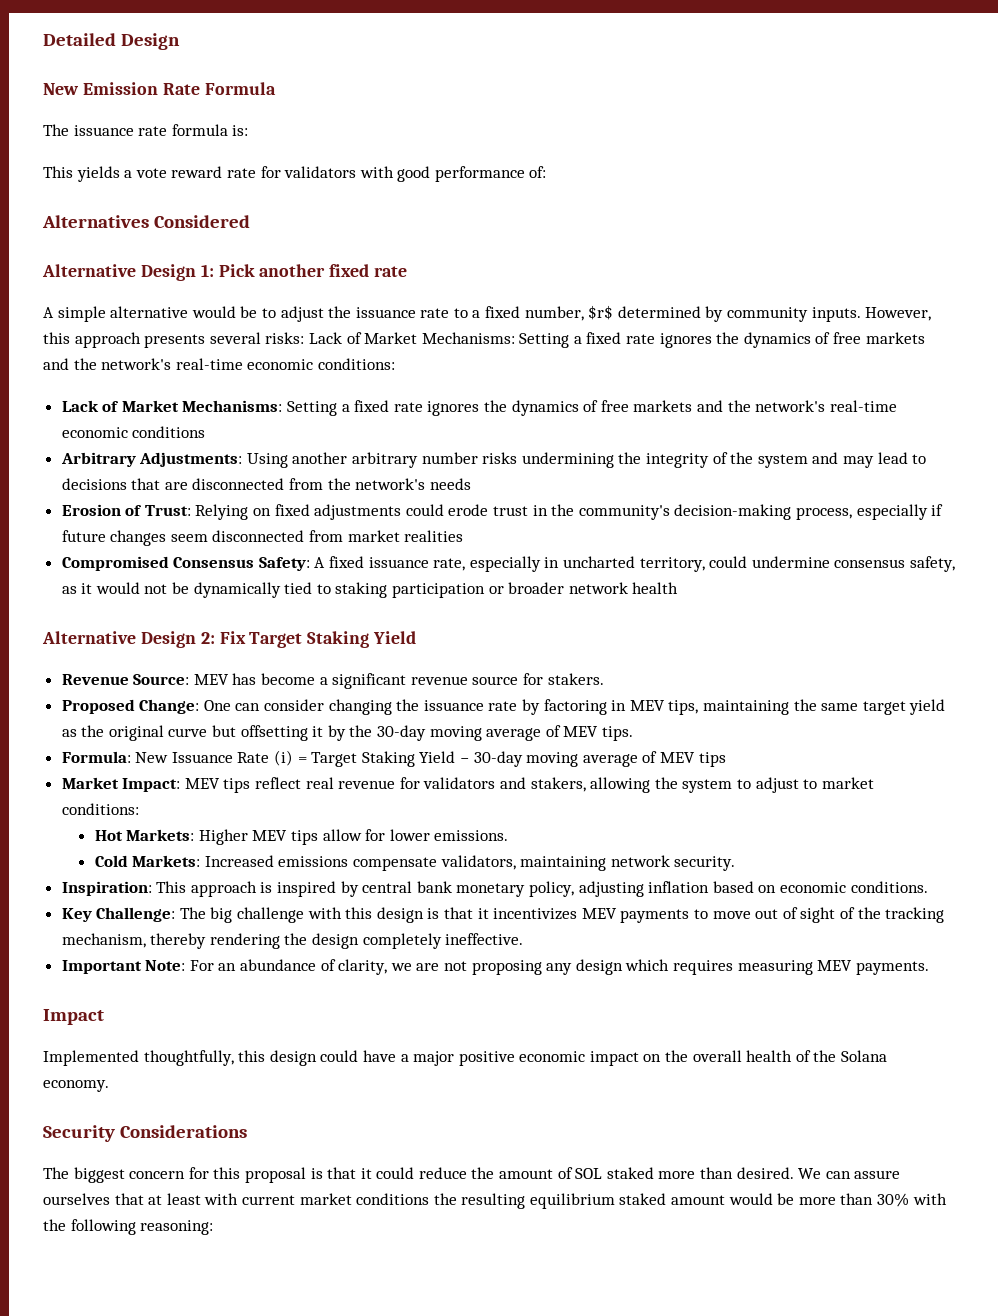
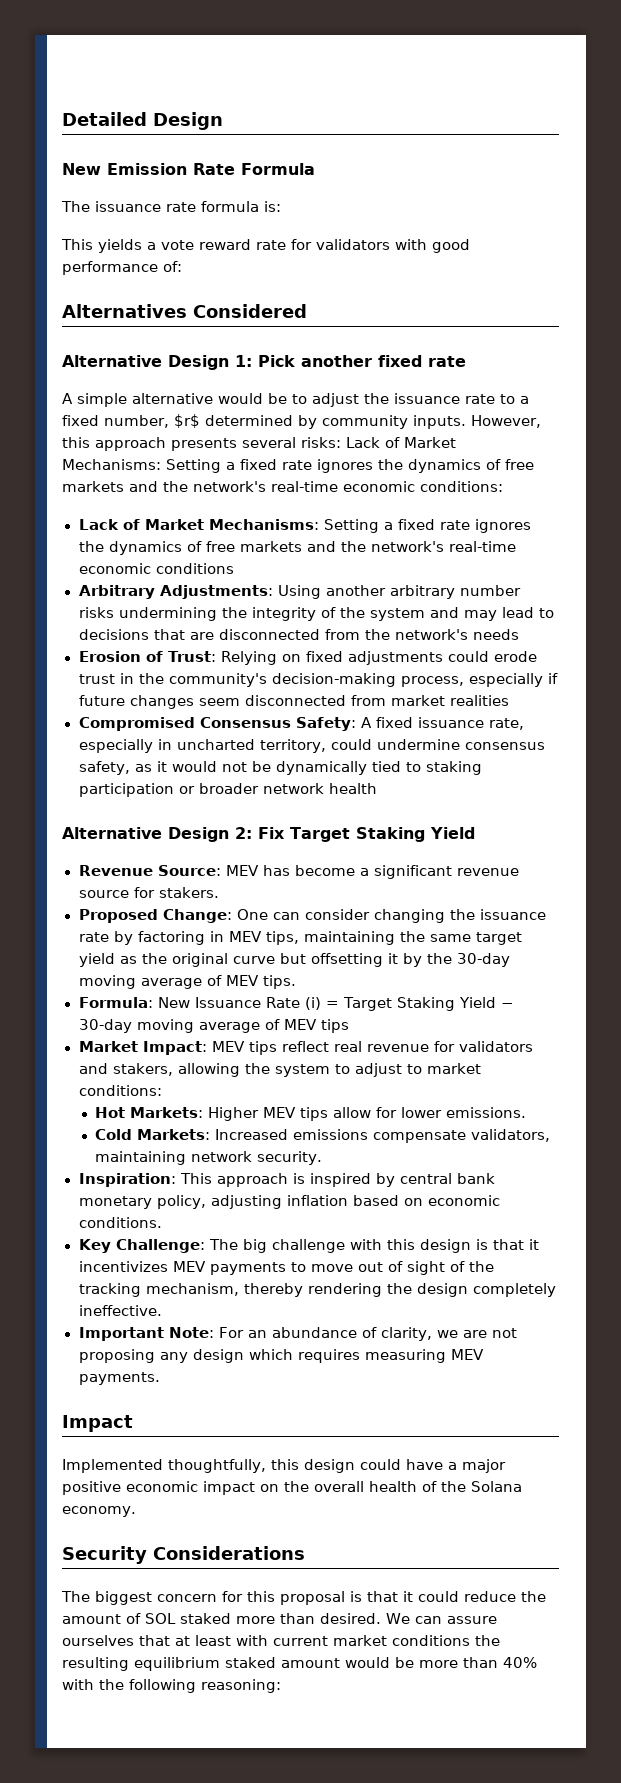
[877,1193,910,1207] 30% -> [503,1657,537,1668] 40%

